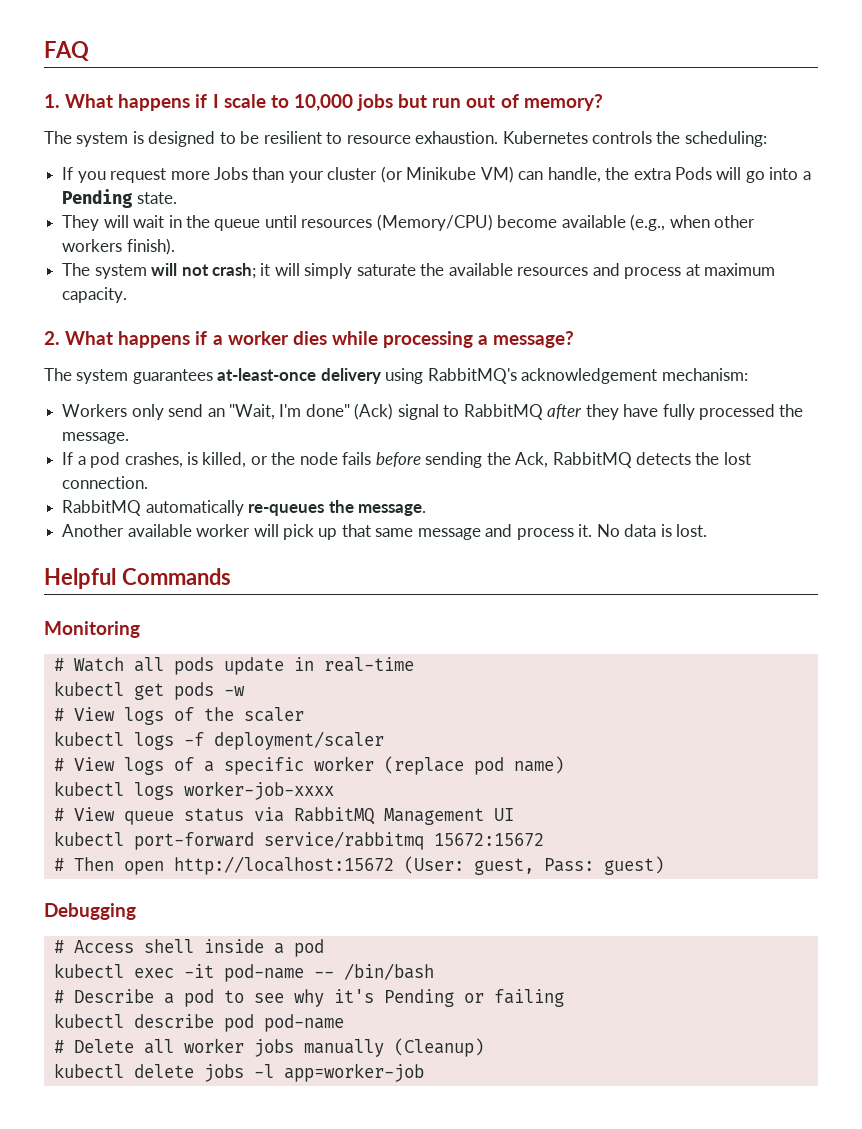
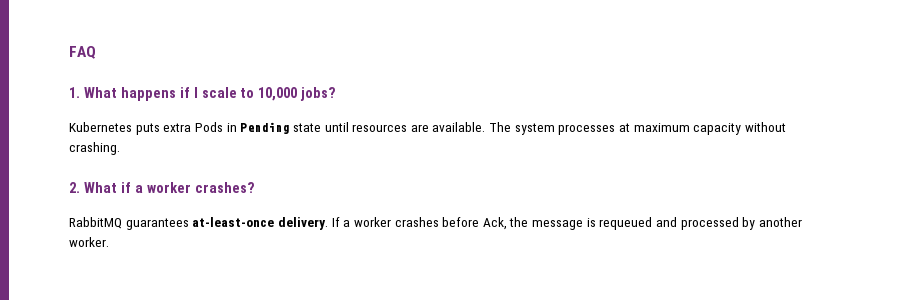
[357,94,603,111] [44,131,767,147] [62,166,811,183] [62,189,177,208] [62,214,756,231] [62,238,175,255] [62,263,775,279] [62,287,128,303] jobs but run out of memory? // The system is designed to be resilient to resource exhaustion. Kubernetes controls the scheduling: // If you request more Jobs than your cluster (or Minikube VM) can handle, the extra Pods will go into a Pending state. // They will wait in the queue until resources (Memory/CPU) become available (e.g., when other workers finish). // The system will not crash; it will simply saturate the available resources and process at maximum capacity. -> [300,87,337,101] [69,122,786,135] [69,142,120,155] jobs? // Kubernetes puts extra Pods in Pending state until resources are available. The system processes at maximum capacity without crashing.
[118,331,191,348] happens -> (117, 187) none
[292,331,575,348] [44,368,748,384] [62,403,804,420] [62,432,130,444] [62,452,751,468] [62,476,149,489] [62,500,426,516] [62,524,707,540] [44,568,231,589] [44,621,140,638] [53,657,414,675] [53,681,245,700] [53,707,304,725] [53,731,384,750] [53,756,564,775] [53,781,334,800] [53,807,514,825] [53,831,544,850] [53,856,664,875] [44,903,136,920] [53,939,324,957] [53,963,434,982] [53,989,564,1007] [53,1013,344,1032] [53,1038,484,1057] [53,1063,424,1082] dies while processing a message? // The system guarantees at-least-once delivery using RabbitMQ's acknowledgement mechanism: // Workers only send an "Wait, I'm done" (Ack) signal to RabbitMQ after they have fully processed the message. // If a pod crashes, is killed, or the node fails before sending the Ack, RabbitMQ detects the lost connection. // RabbitMQ automatically re-queues the message. // Another available worker will pick up that same message and process it. No data is lost. // Helpful Commands // Monitoring // # Watch all pods update in real-time // kubectl get pods -w // # View logs of the scaler // kubectl logs -f deployment/scaler // # View logs of a specific worker (replace pod name) // kubectl logs worker-job-xxxx // # View queue status via RabbitMQ Management UI // kubectl port-forward service/rabbitmq 15672:15672 // # Then open http://localhost:15672 (User: guest, Pass: guest) // Debugging // # Access shell inside a pod // kubectl exec -it pod-name -- /bin/bash // # Describe a pod to see why it's Pending or failing // kubectl describe pod pod-name // # Delete all worker jobs manually (Cleanup) // kubectl delete jobs -l app=worker-job -> [194,182,255,193] [69,217,802,230] [69,237,109,247] crashes? // RabbitMQ guarantees at-least-once delivery. If a worker crashes before Ack, the message is requeued and processed by another worker.

